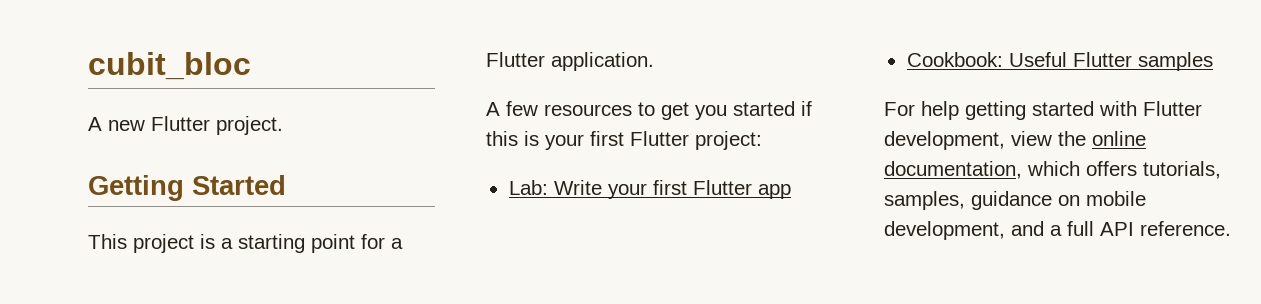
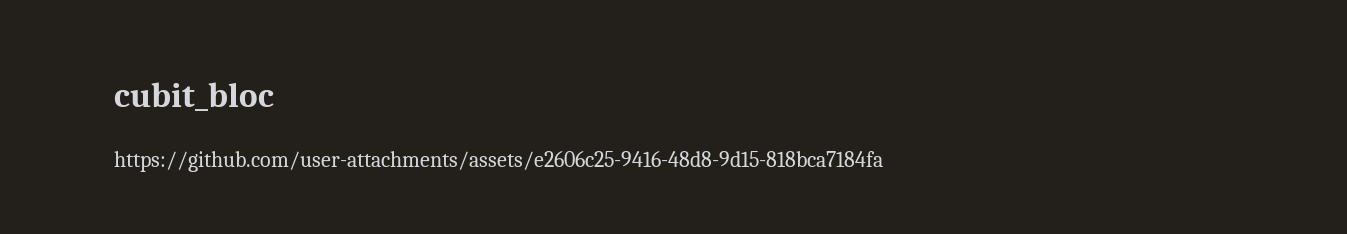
[88,116,283,135] [88,175,286,201] [88,234,403,253] [486,52,654,71] [486,101,812,120] [486,131,762,150] [508,180,791,199] [906,52,1213,71] [884,101,1202,120] [884,131,1146,150] [884,161,1221,179] [884,191,1146,210] [884,221,1231,240] A new Flutter project. // Getting Started // This project is a starting point for a Flutter application. // A few resources to get you started if this is your first Flutter project: // Lab: Write your first Flutter app // Cookbook: Useful Flutter samples // For help getting started with Flutter development, view the online documentation, which offers tutorials, samples, guidance on mobile development, and a full API reference. -> [114,151,883,172] https://github.com/user-attachments/assets/e2606c25-9416-48d8-9d15-818bca7184fa

